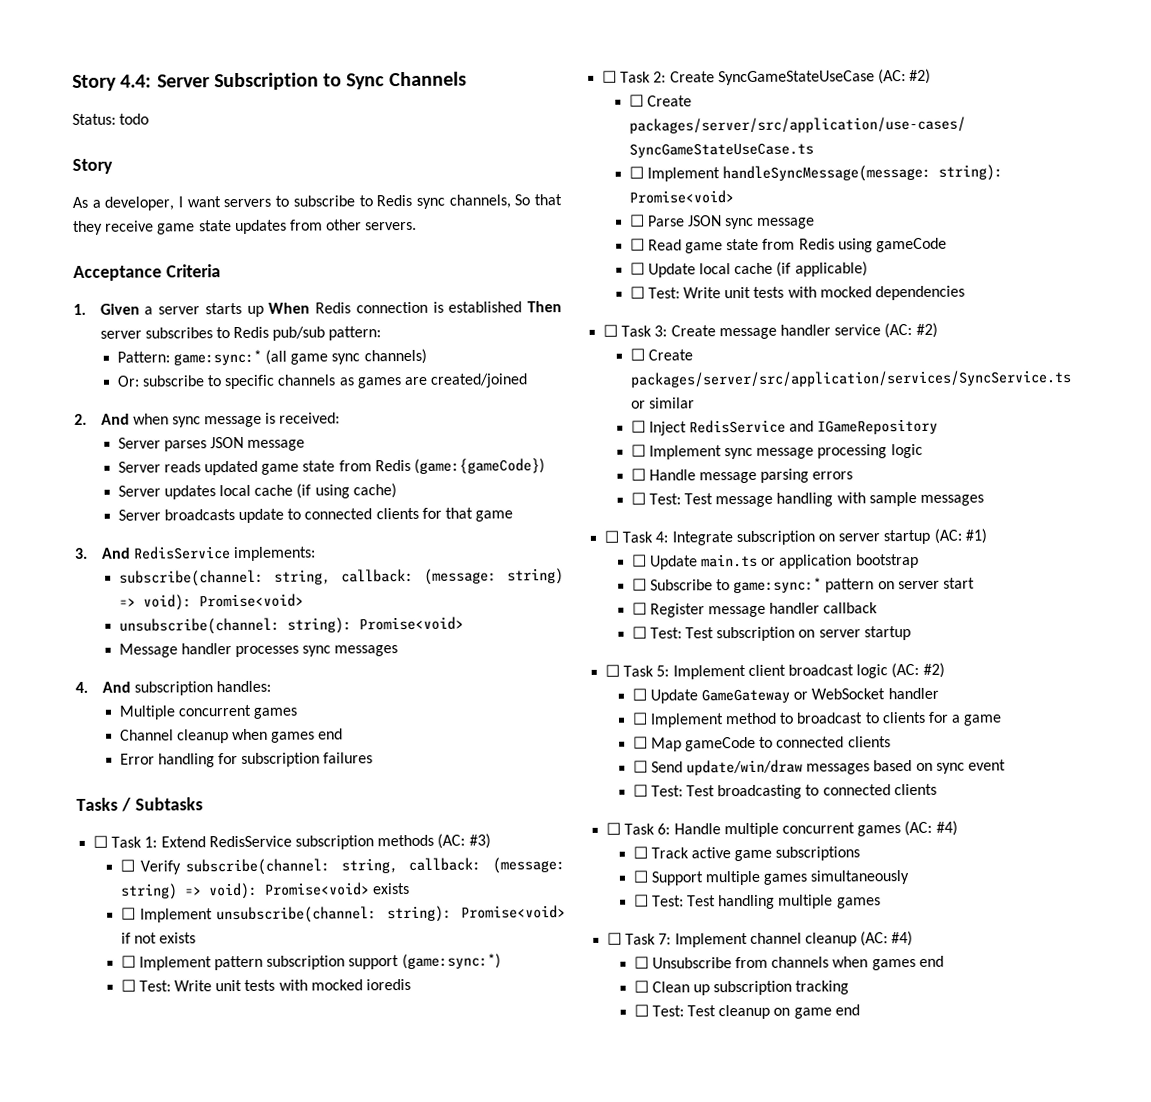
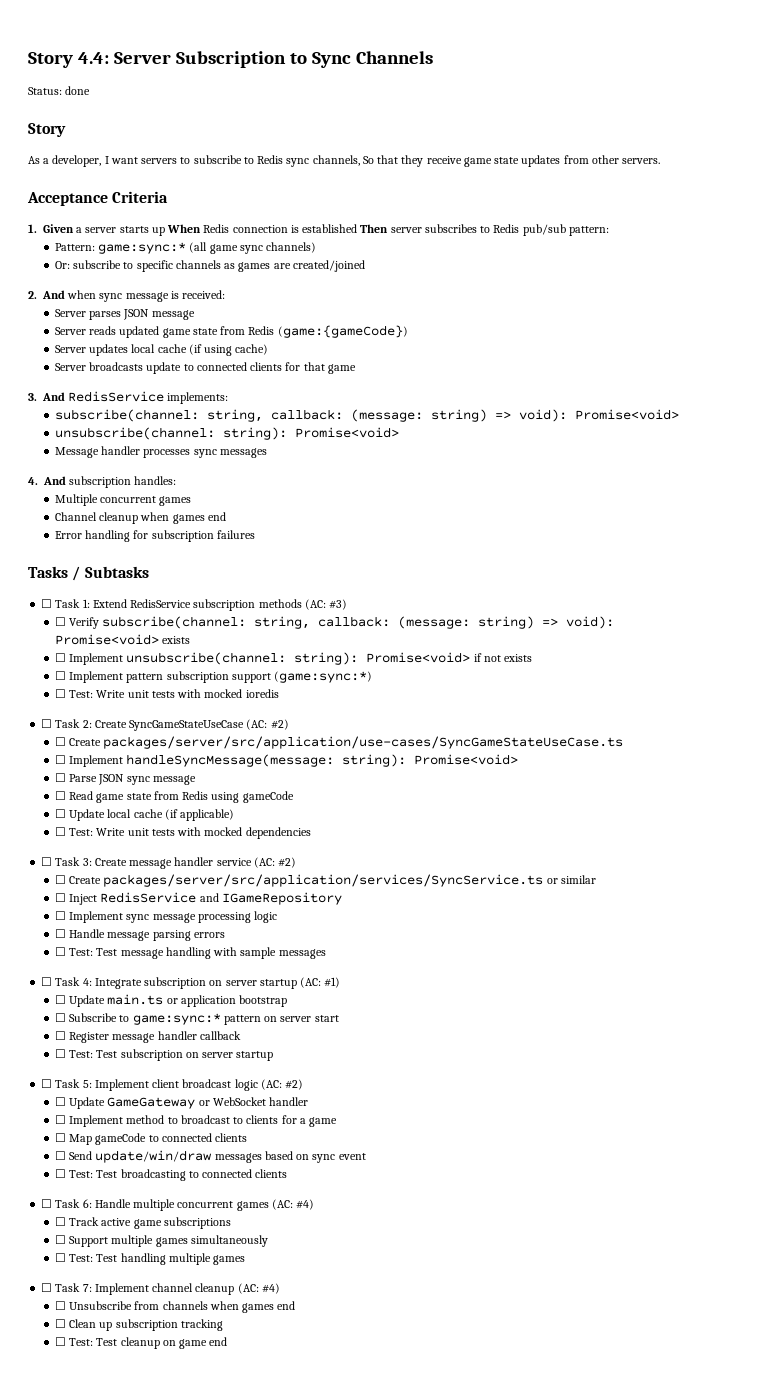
[119,113,150,125] todo -> [65,86,91,95] done

